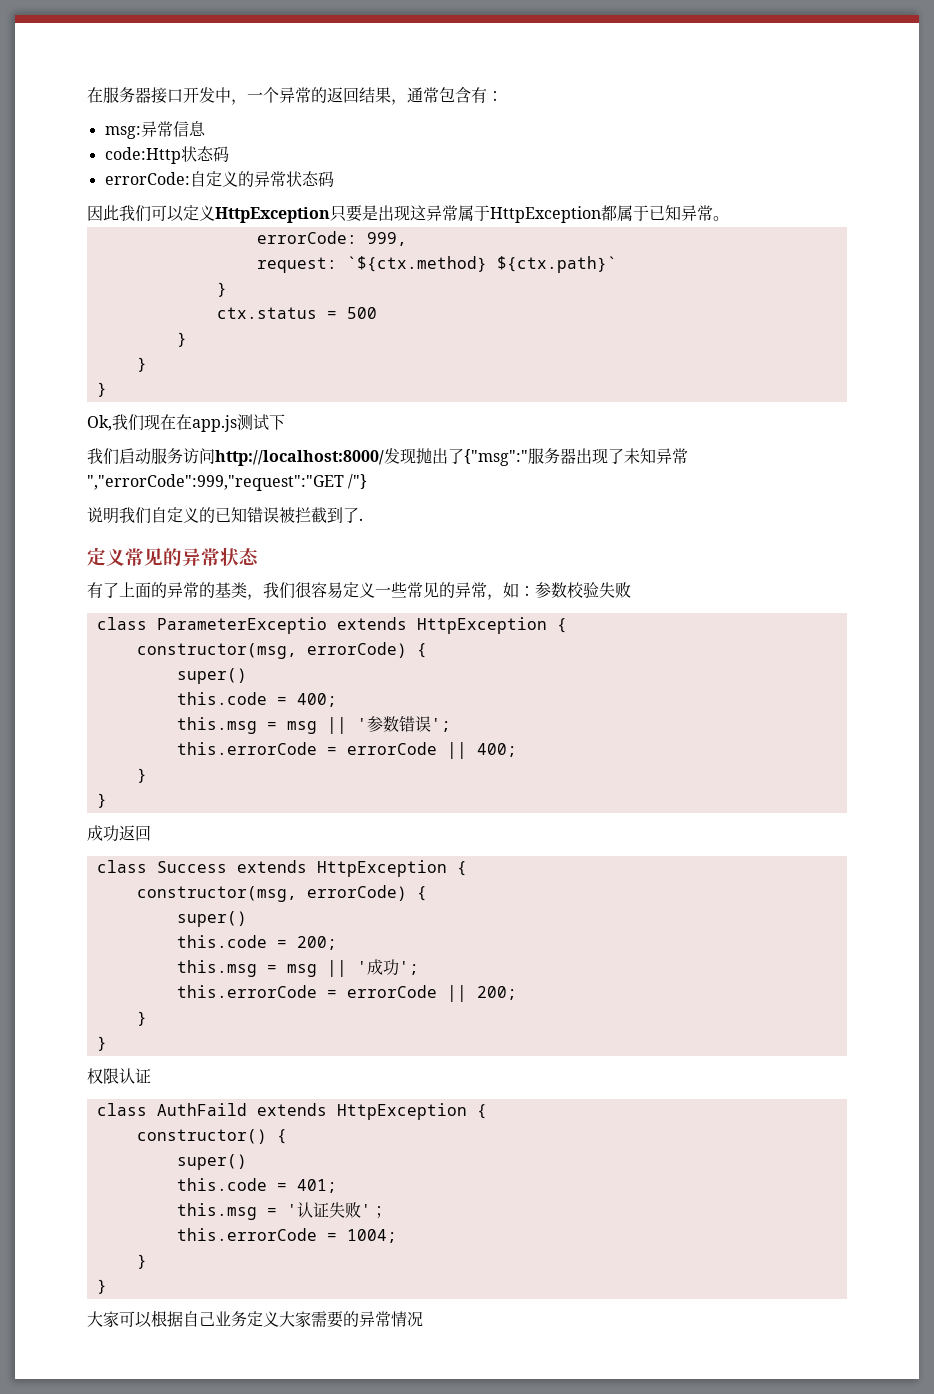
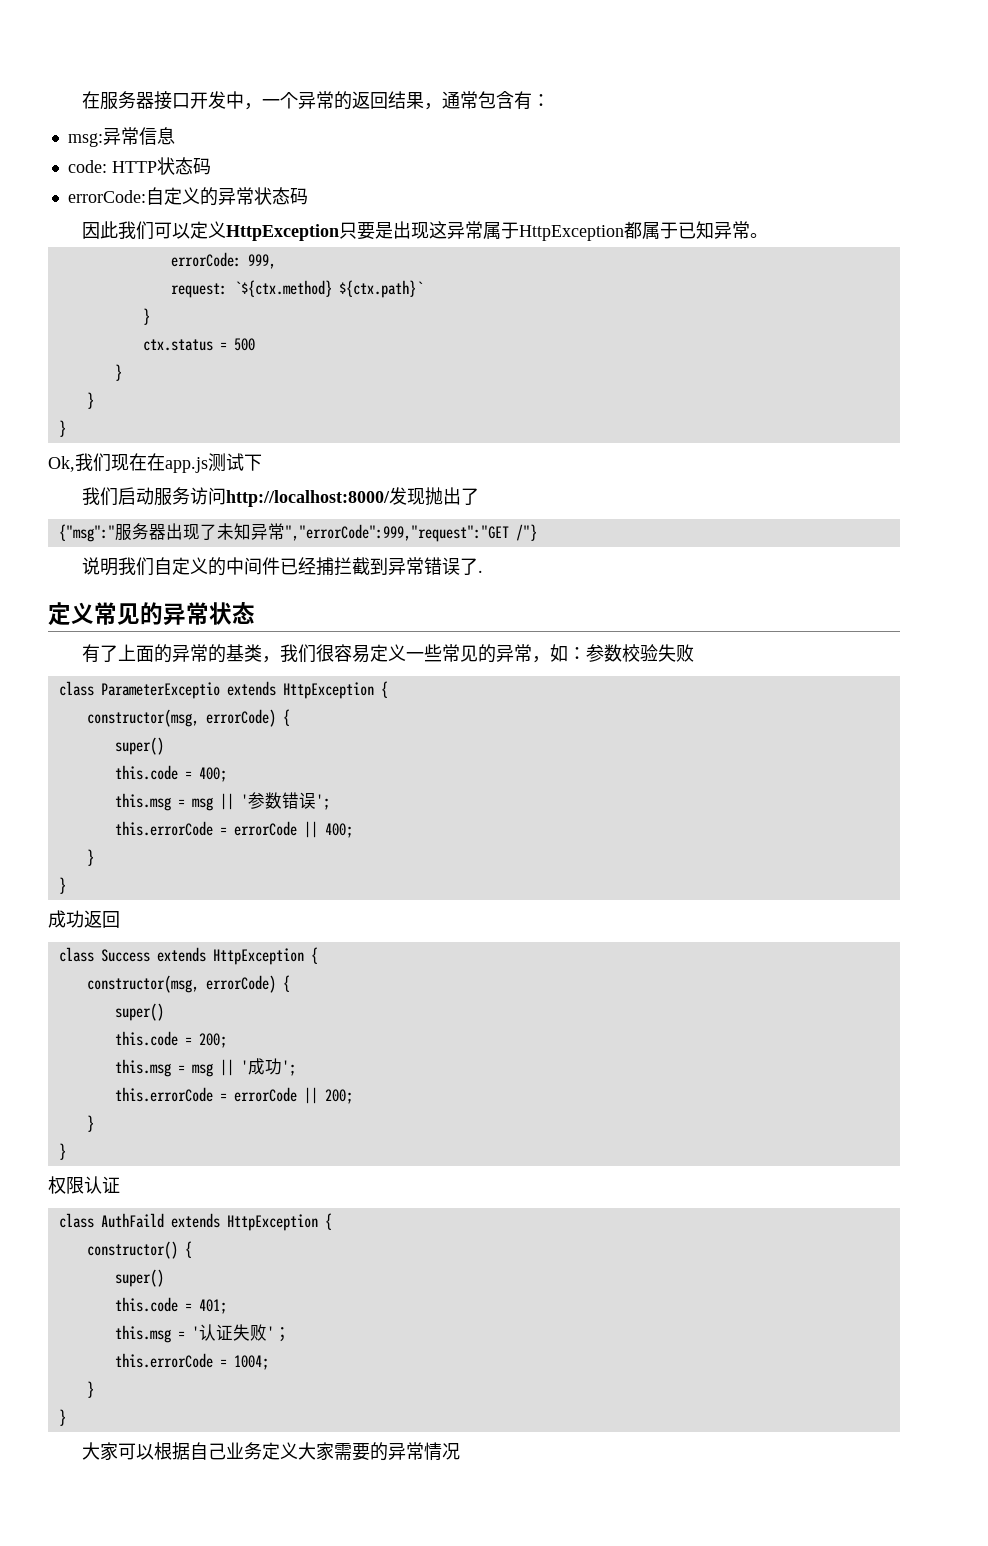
[104,147,181,164] code:Http -> [67,160,157,173] code: HTTP
(464, 456) none -> (480, 496) //
[215,507,343,523] 已知错误被拦截到 -> [226,557,461,576] 中间件已经捕拦截到异常错误

